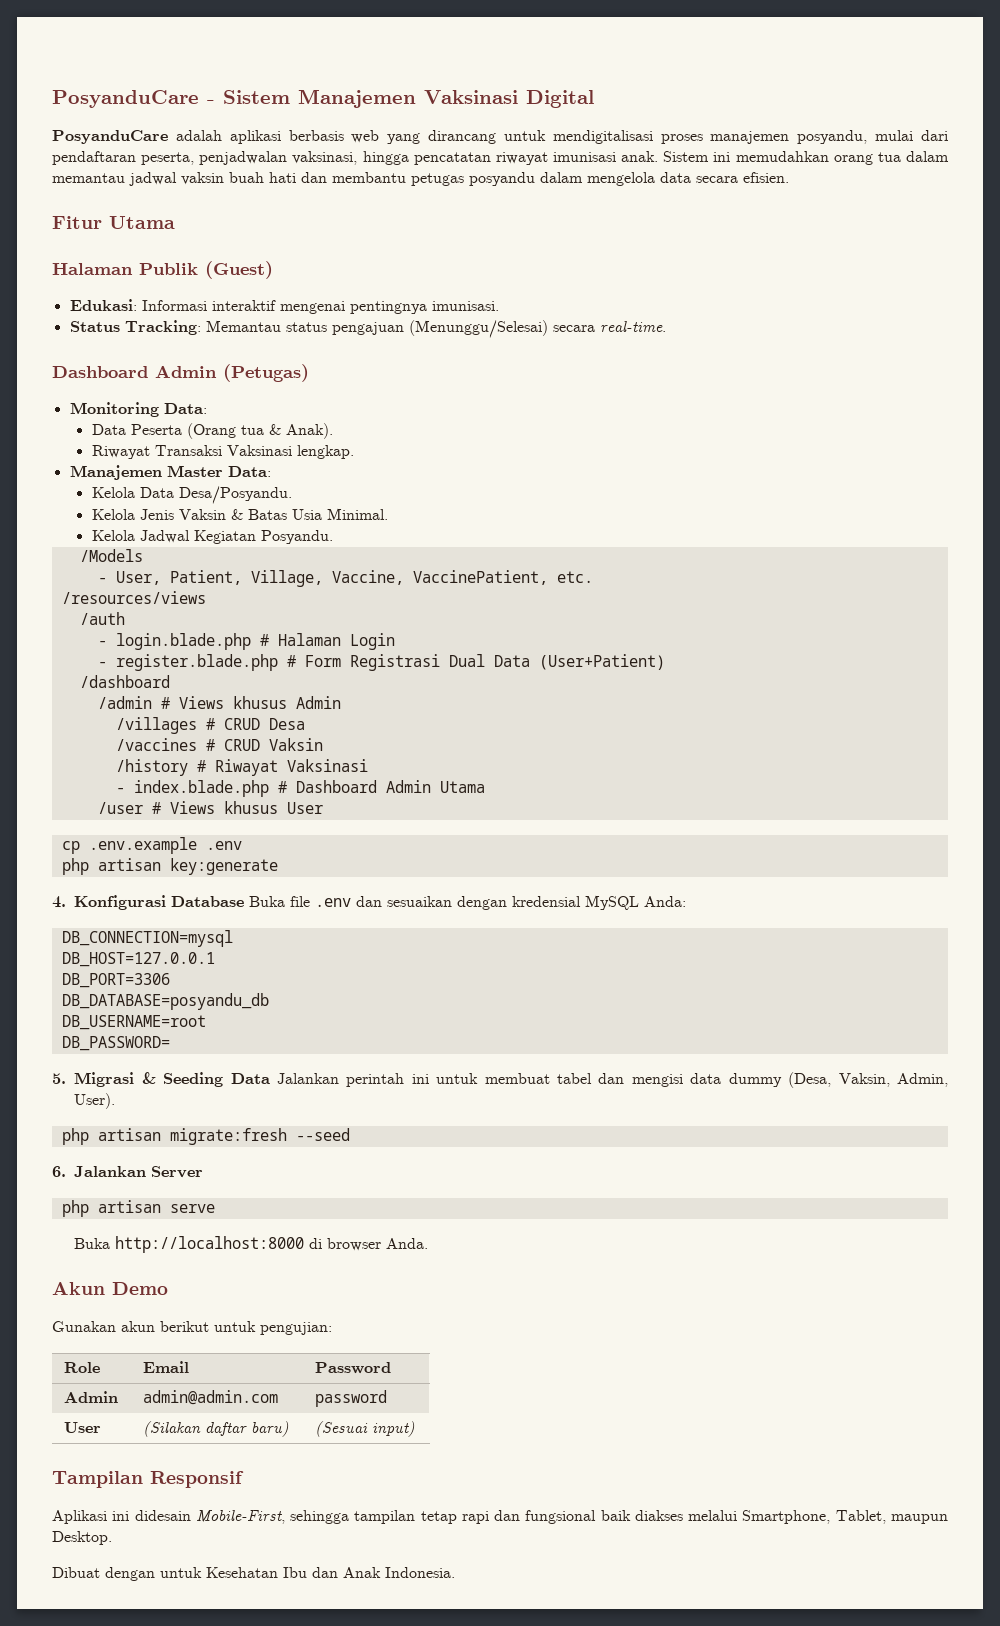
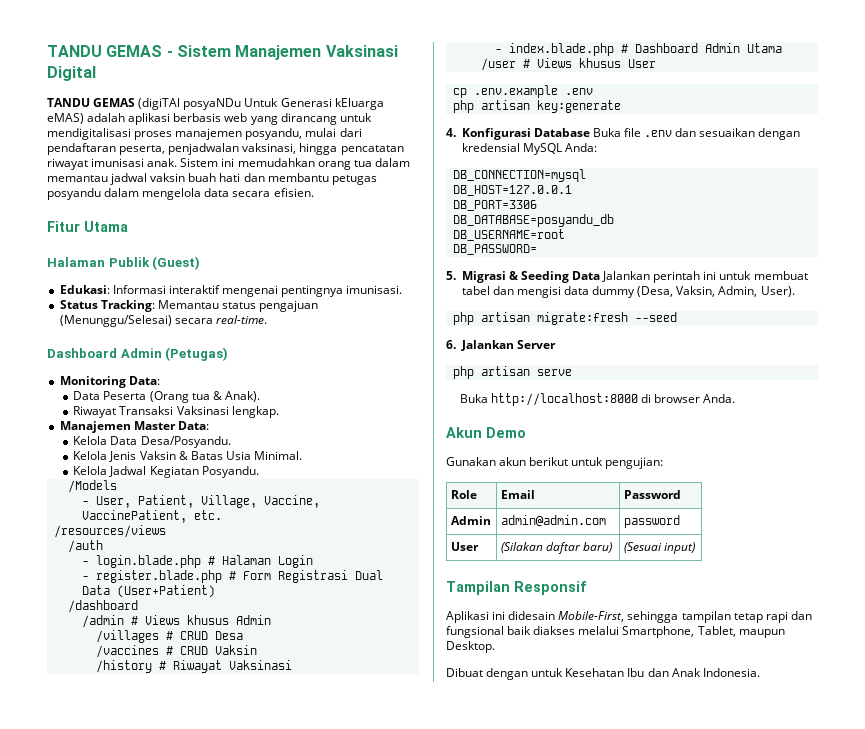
[52,90,199,108] PosyanduCare -> [47,45,163,57] TANDU GEMAS
[52,130,168,144] PosyanduCare -> [47,98,384,110] [47,113,84,124] TANDU GEMAS (digiTAl posyaNDu Untuk Generasi kEluarga eMAS)

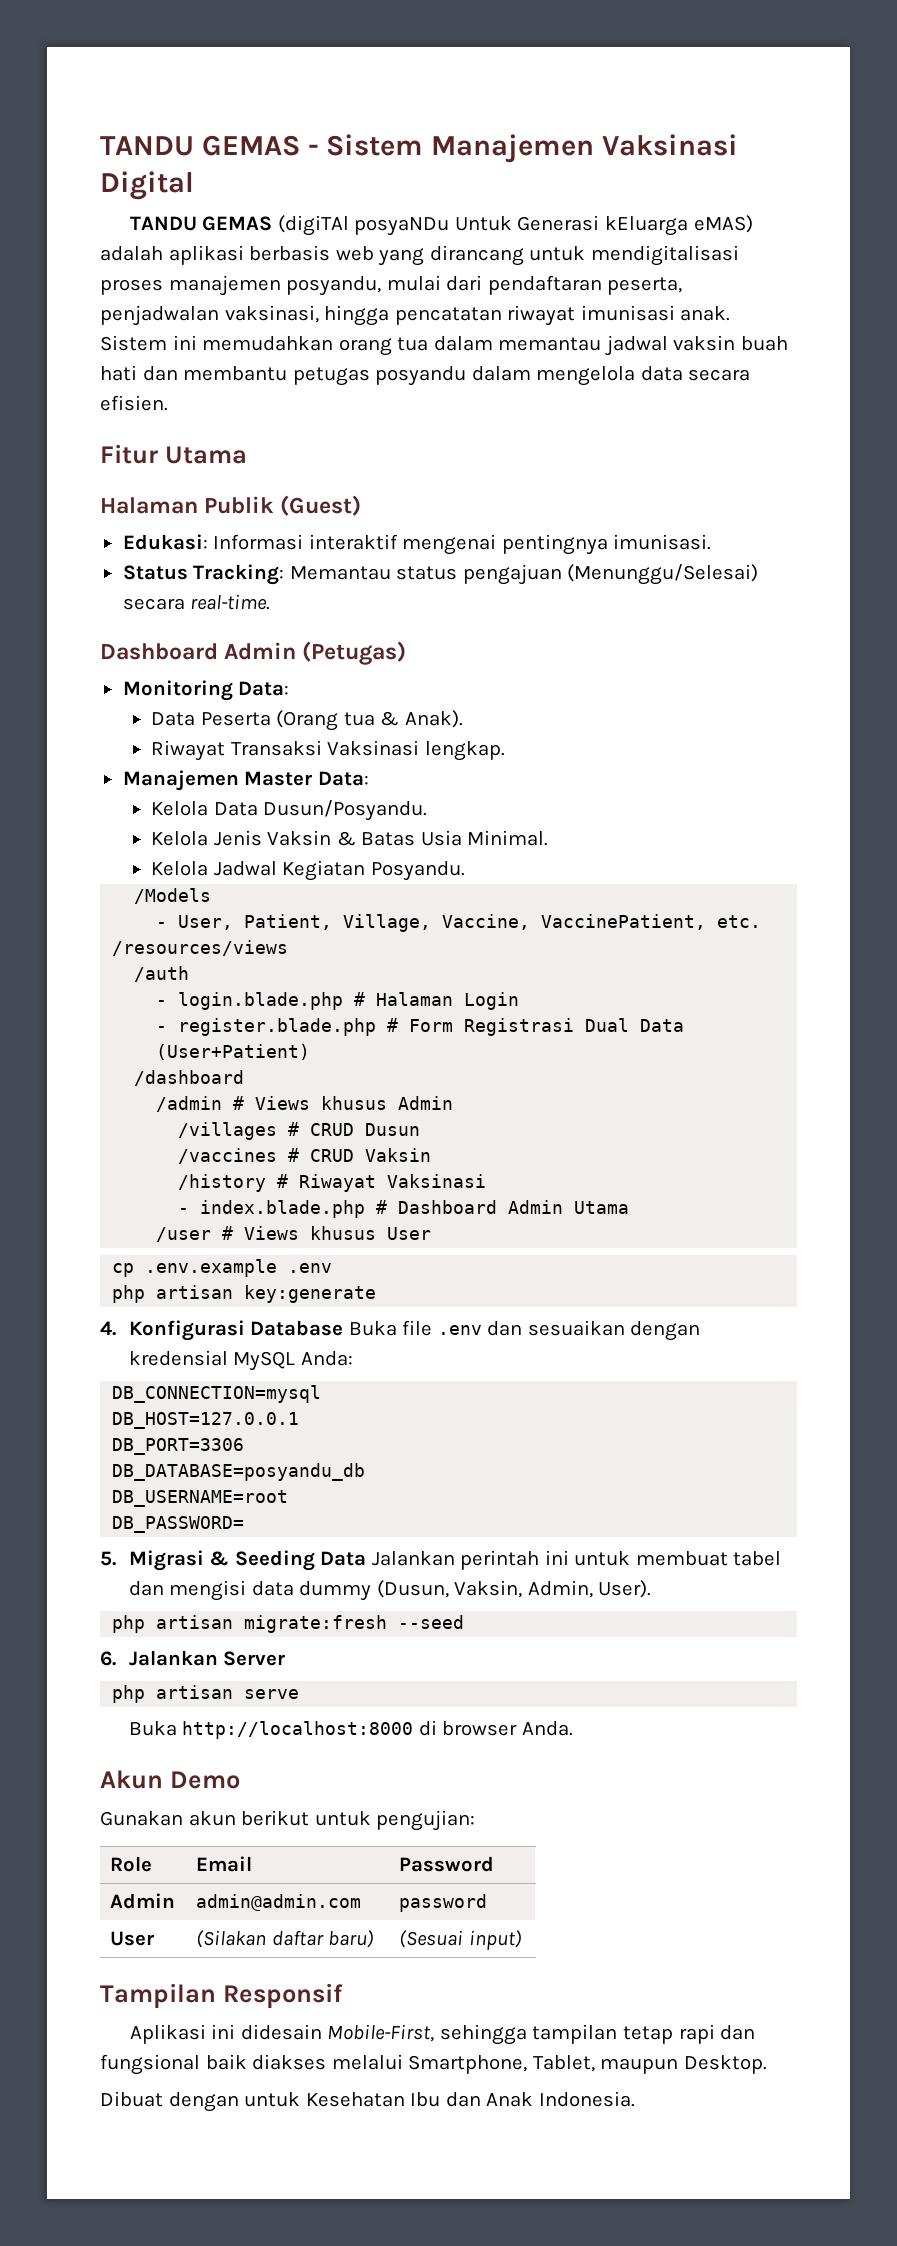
[140,436,231,448] Desa/Posyandu. -> [263,800,428,821] Dusun/Posyandu.
[214,631,243,640] Desa -> [365,1123,421,1136] Dusun
[637,286,674,297] (Desa, -> [376,1580,449,1598] (Dusun,

